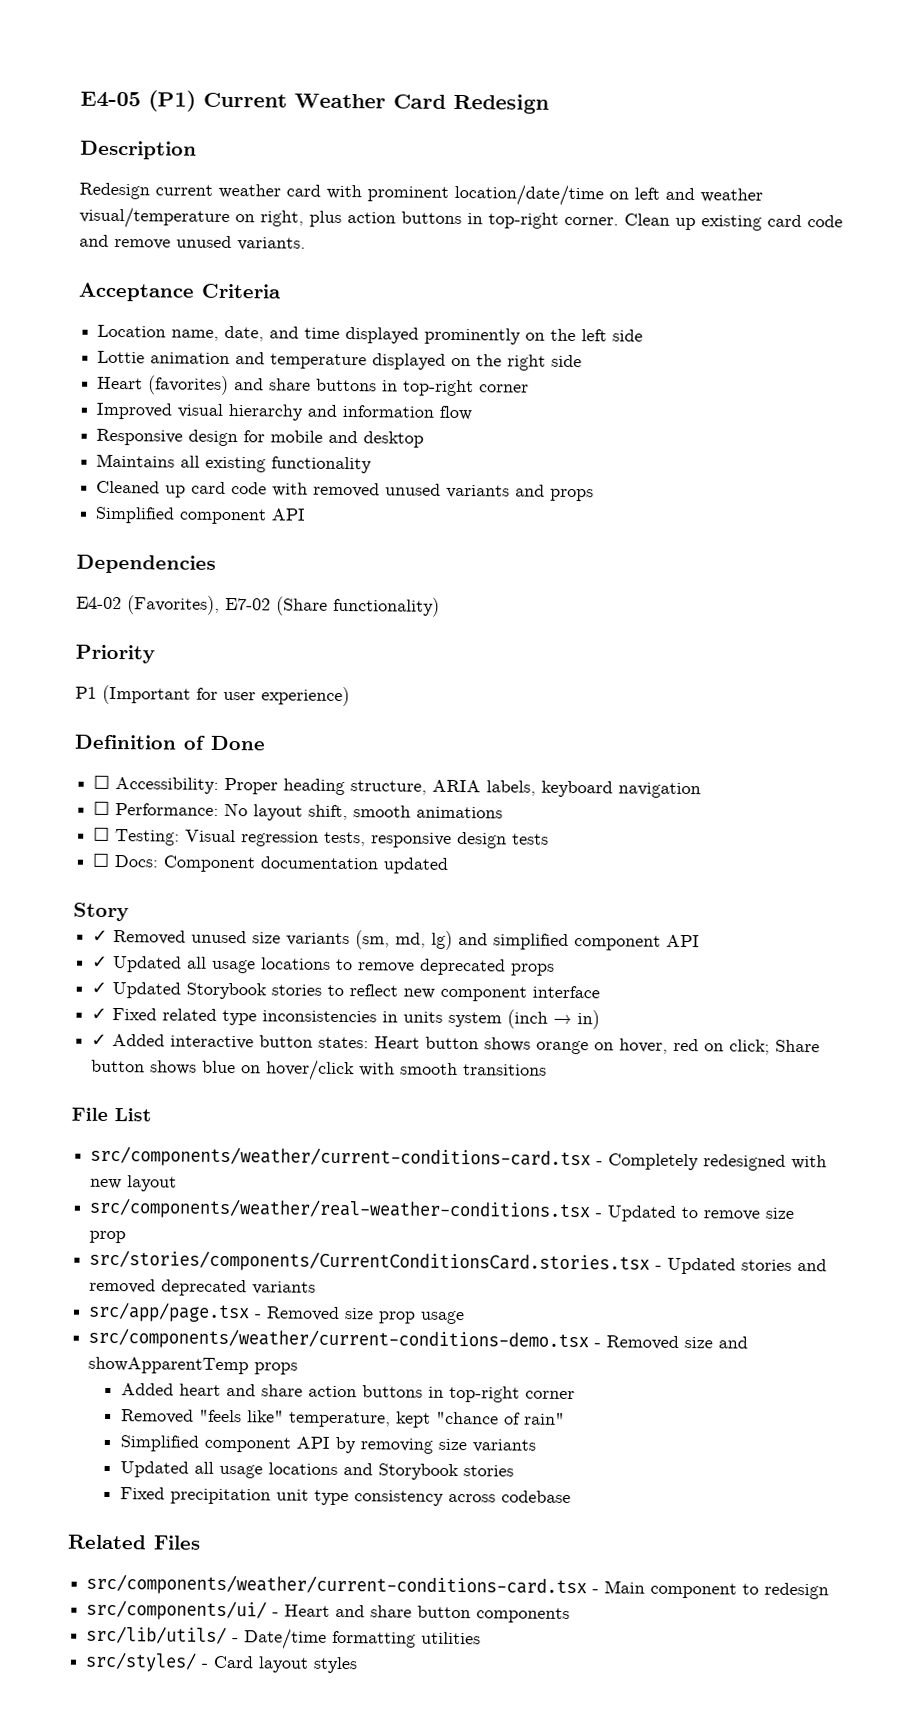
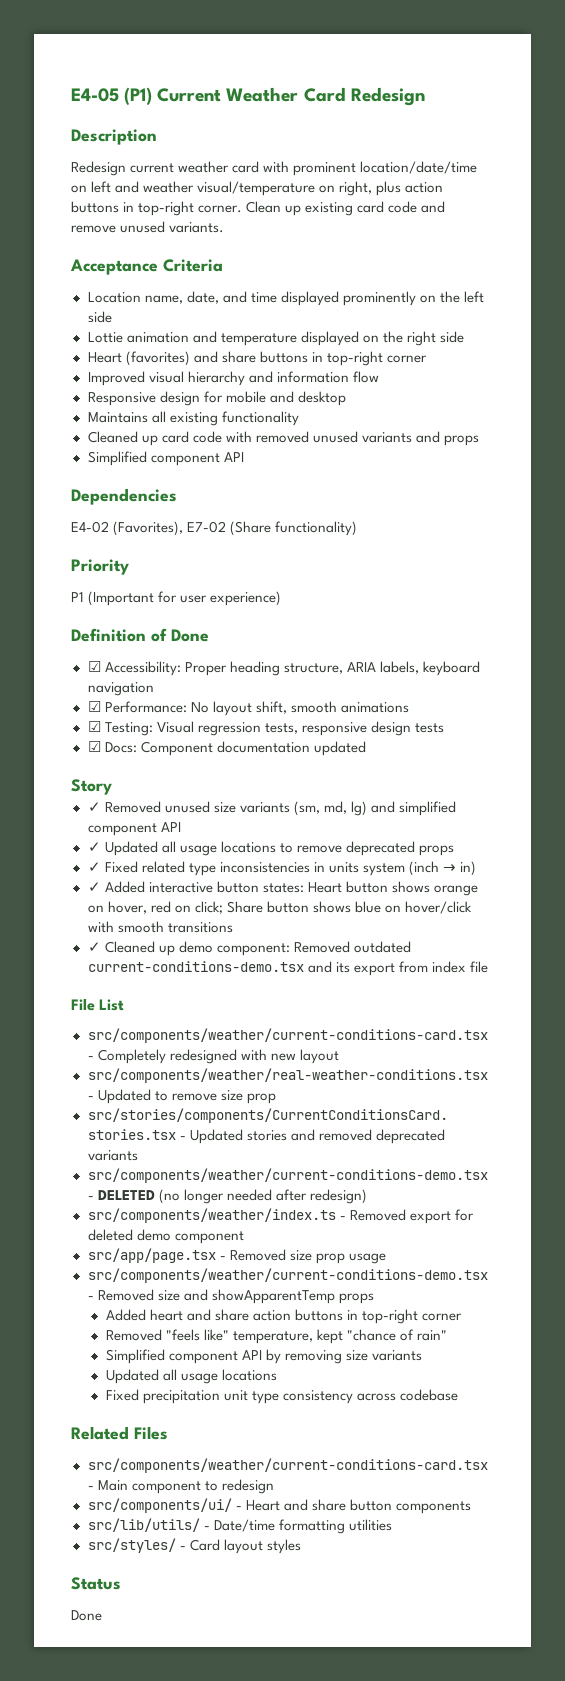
[93,774,111,789] ☐ -> [87,661,101,672] ☑
[93,800,111,815] ☐ -> [87,701,101,712] ☑
[93,826,111,841] ☐ -> [87,721,101,732] ☑
[92,852,111,867] ☐ -> [87,741,101,752] ☑
[91,981,601,1002] // ✓ Updated Storybook stories to reflect new component interface -> (454, 850) none
(548, 1070) none -> [87,941,411,956] [87,961,488,976] // ✓ Cleaned up demo component: Removed outdated current-conditions-demo.tsx and its export from index file
(317, 1288) none -> [87,1168,488,1183] [87,1189,367,1204] [87,1208,474,1224] [87,1229,244,1244] // src/components/weather/current-conditions-demo.tsx - DELETED (no longer needed after redesign) // src/components/weather/index.ts - Removed export for deleted demo component
[342,1463,514,1481] and Storybook stories -> (277, 1375) none
(359, 1665) none -> [71,1577,121,1590] [71,1610,102,1621] // Status // Done

